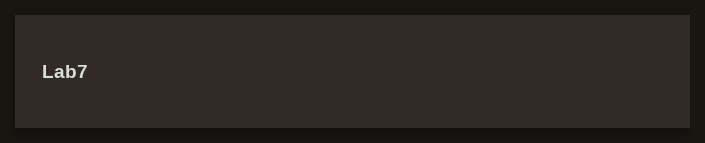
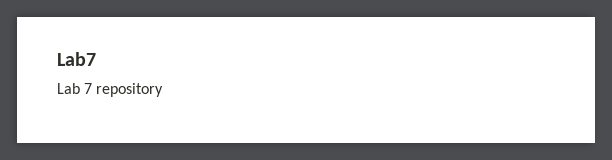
(88, 71) none -> [57,83,164,97] // Lab 7 repository

